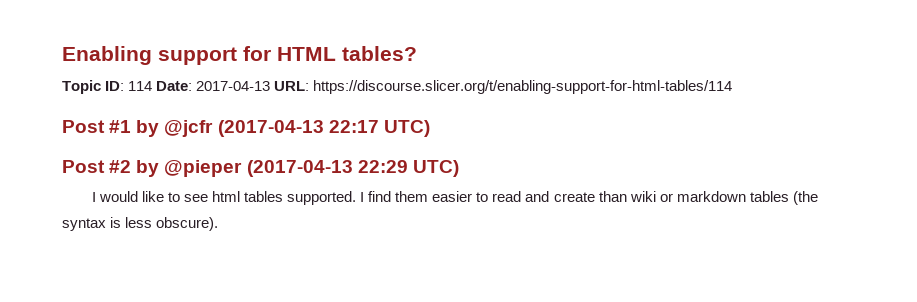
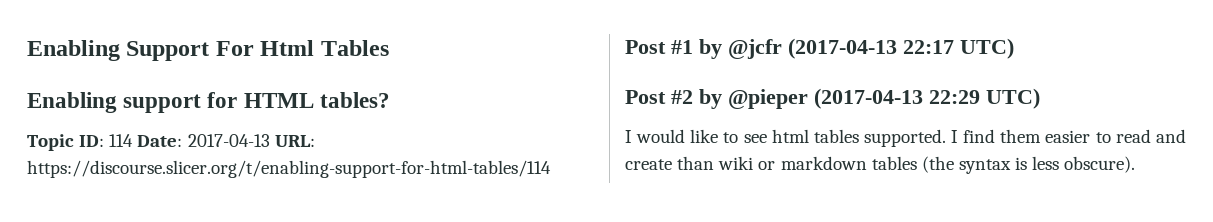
[62,46,152,65] Enabling -> [27,40,389,61] [27,92,117,113] Enabling Support For Html Tables // Enabling

